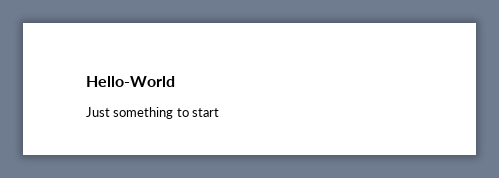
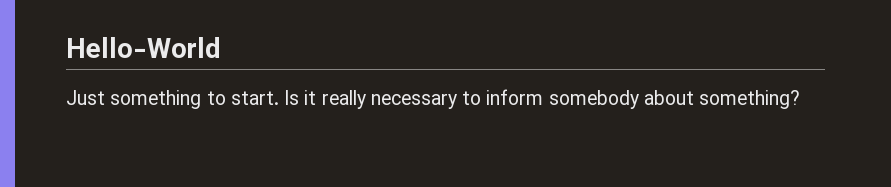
[192,108,220,117] start -> [230,89,801,109] start. Is it really necessary to inform somebody about something?

